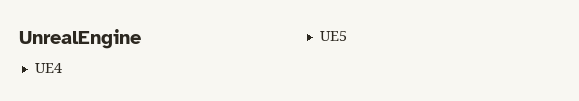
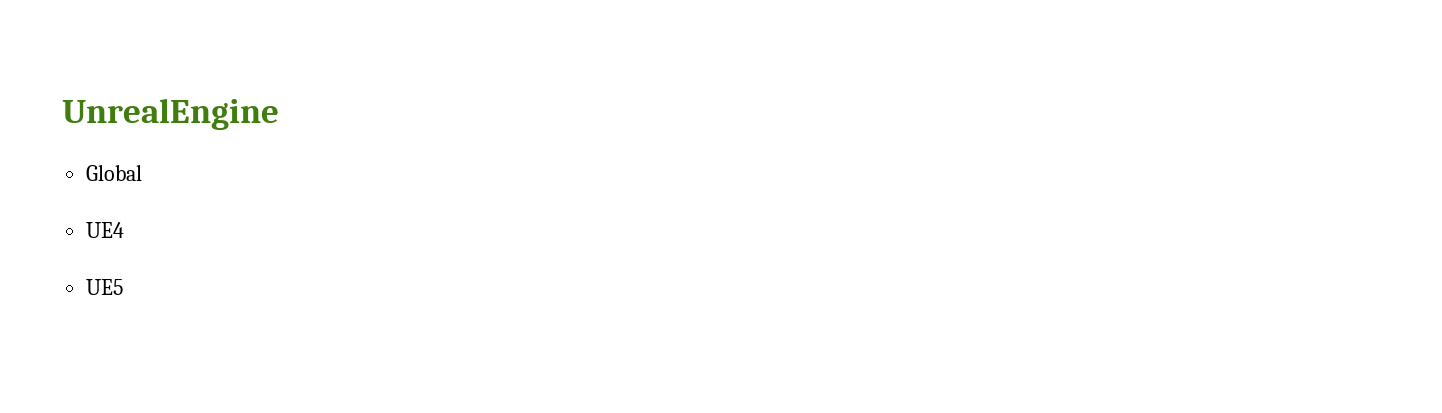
(141, 39) none -> [86,165,143,181] // Global

